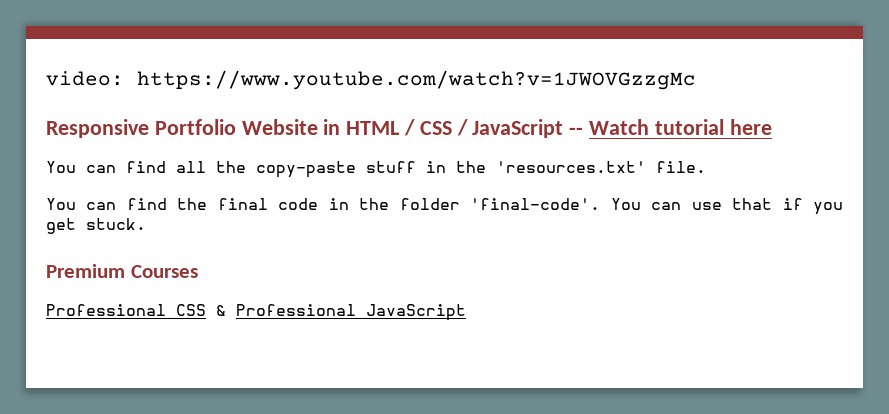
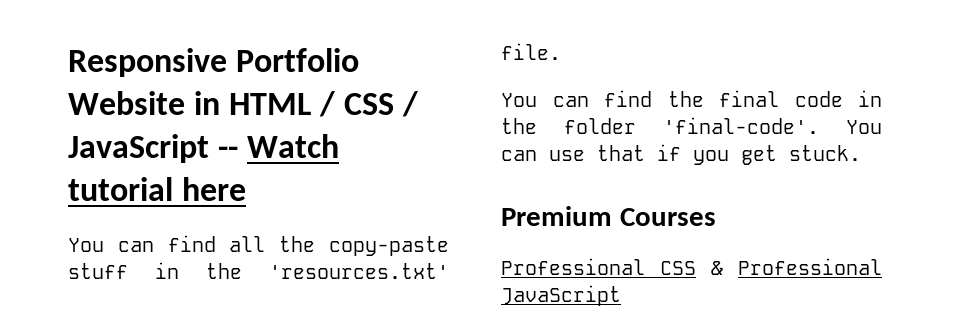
[46,70,696,90] video: https://www.youtube.com/watch?v=1JWOVGzzgMc // -> (68, 62) none

